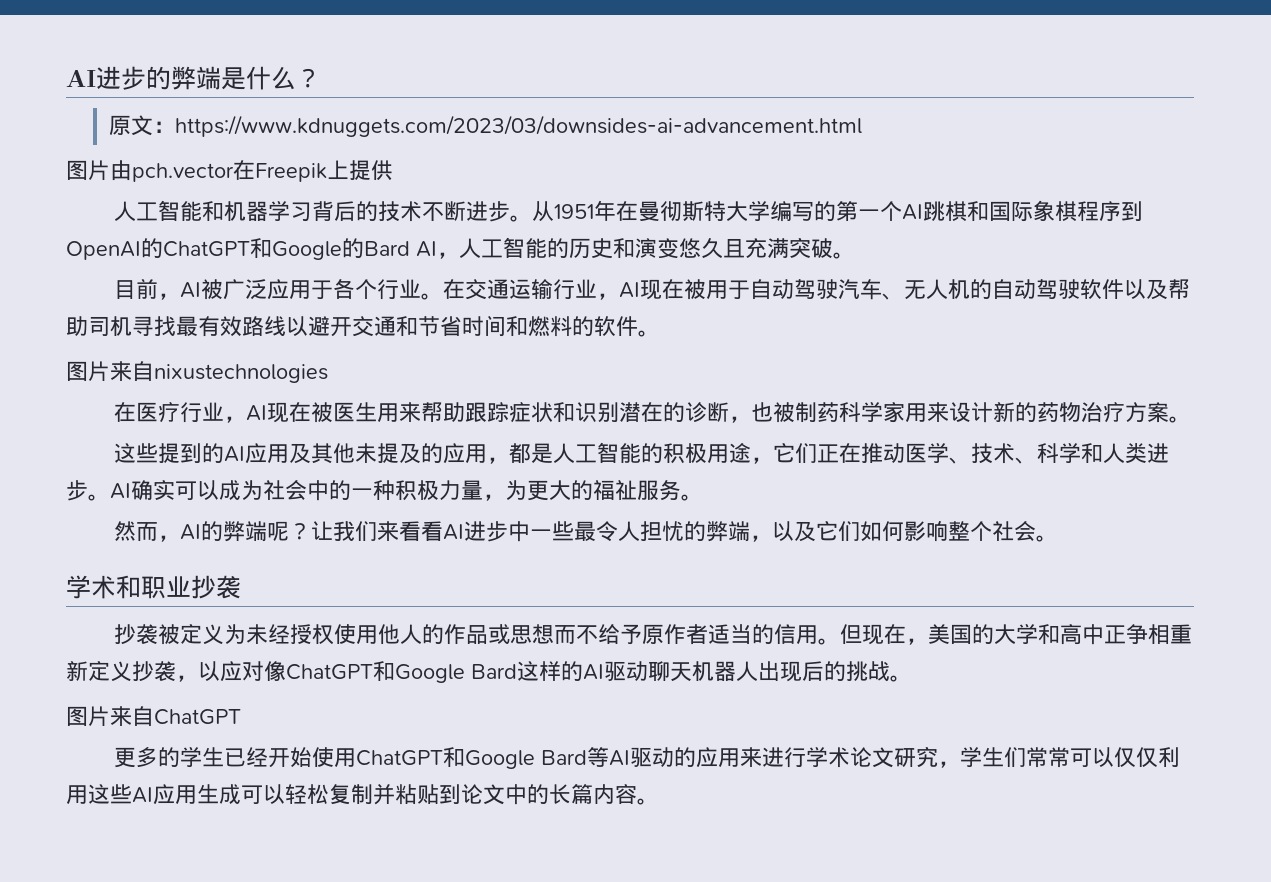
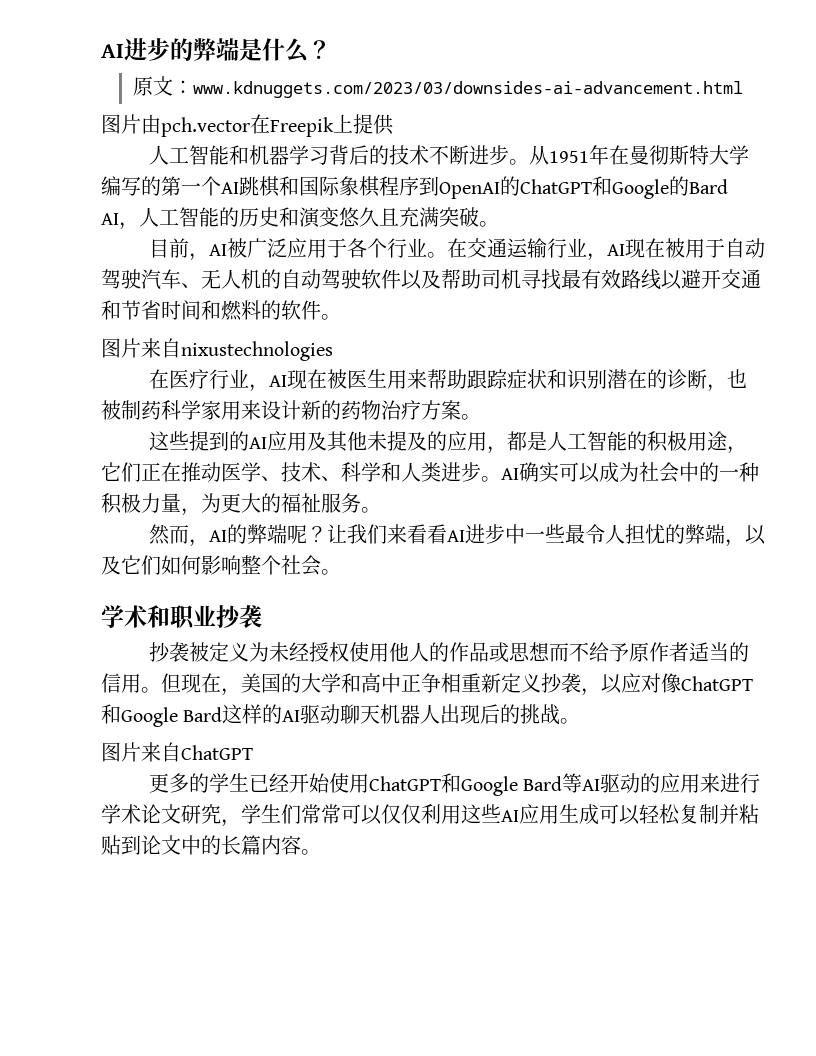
[174,115,862,137] https://www.kdnuggets.com/2023/03/downsides-ai-advancement.html -> [192,81,743,98] www.kdnuggets.com/2023/03/downsides-ai-advancement.html

